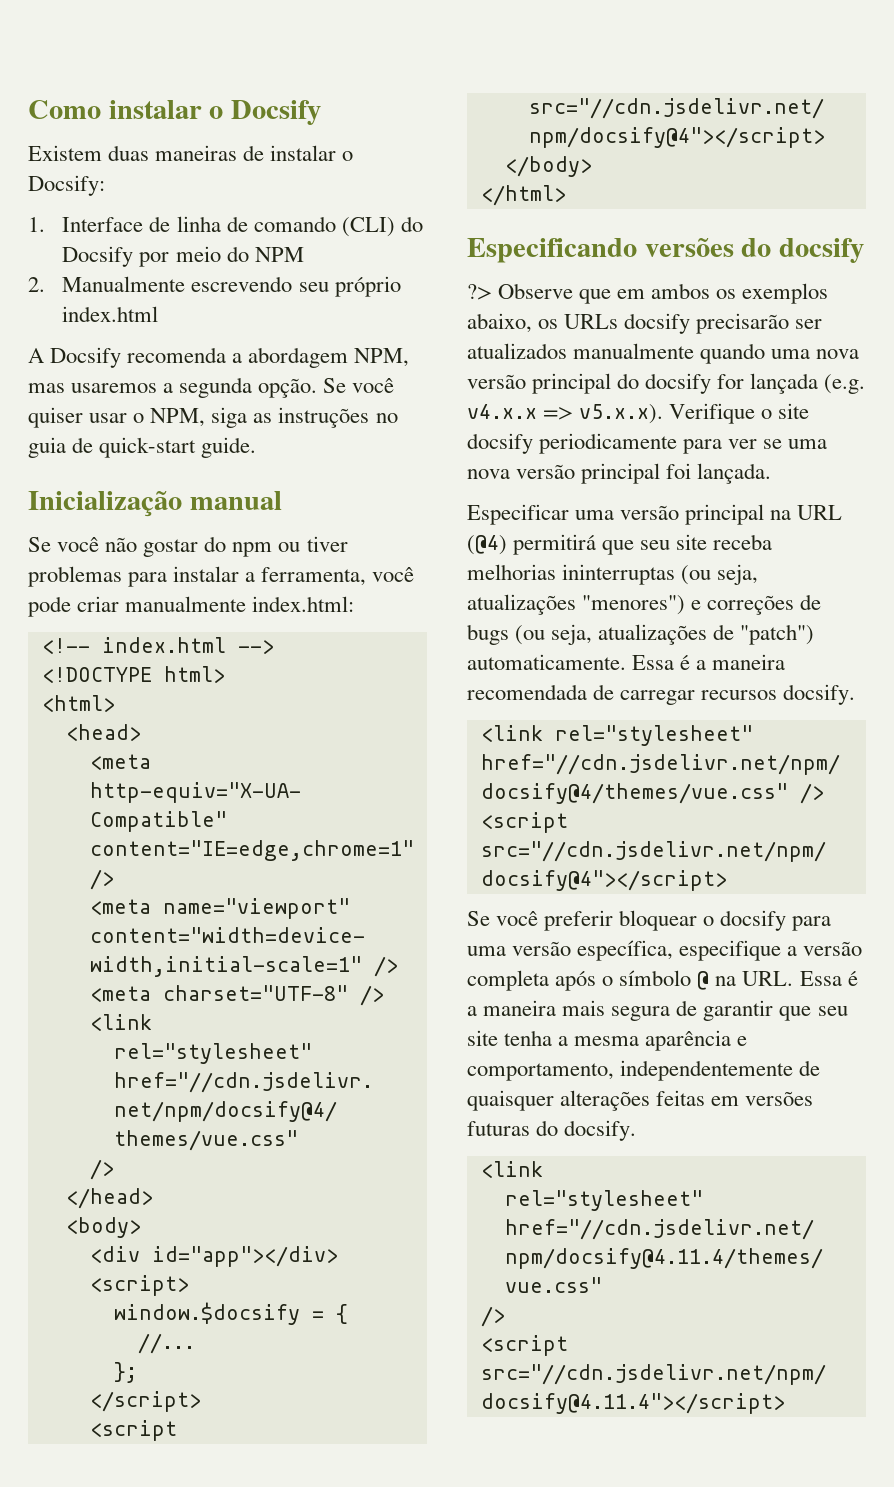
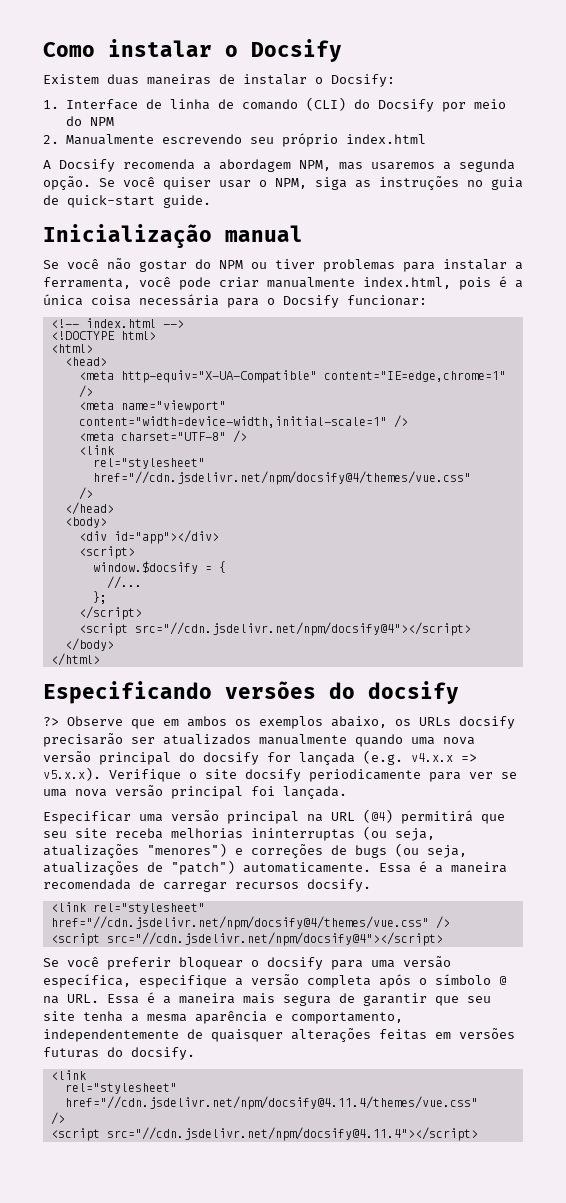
[232,542,273,557] npm -> [219,260,243,269] NPM
[252,596,355,612] index.html: -> [363,276,523,290] [43,294,427,308] index.html, pois é a única coisa necessária para o Docsify funcionar:

